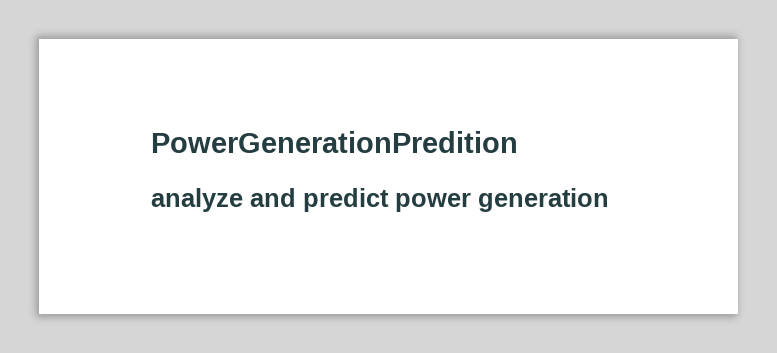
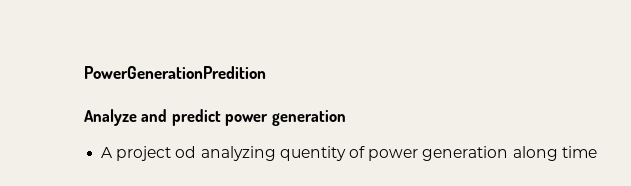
[151,188,243,212] analyze -> [84,109,137,126] Analyze
(609, 200) none -> [101,146,597,161] // A project od analyzing quentity of power generation along time

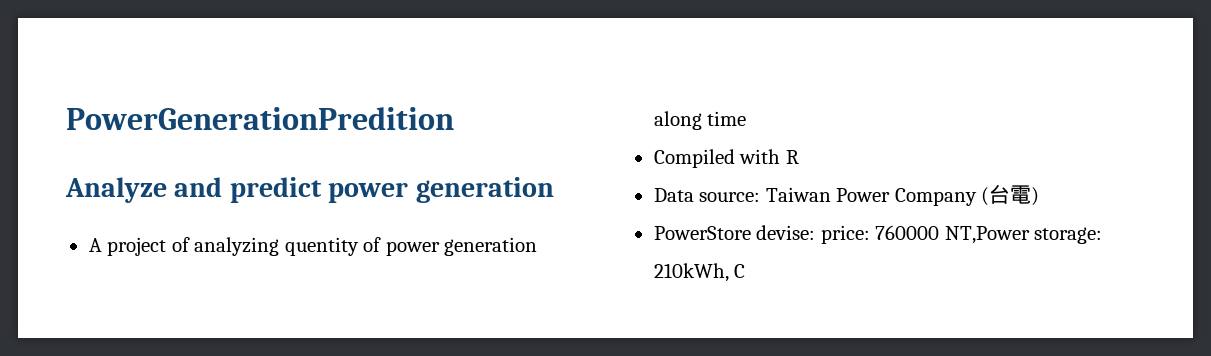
[175,146,197,158] od -> [171,237,190,252] of
(597, 152) none -> [653,149,799,168] [653,184,1040,206] [653,225,1103,244] [653,263,746,282] // Compiled with R // Data source: Taiwan Power Company (台電) // PowerStore devise: price: 760000 NT,Power storage: 210kWh, C

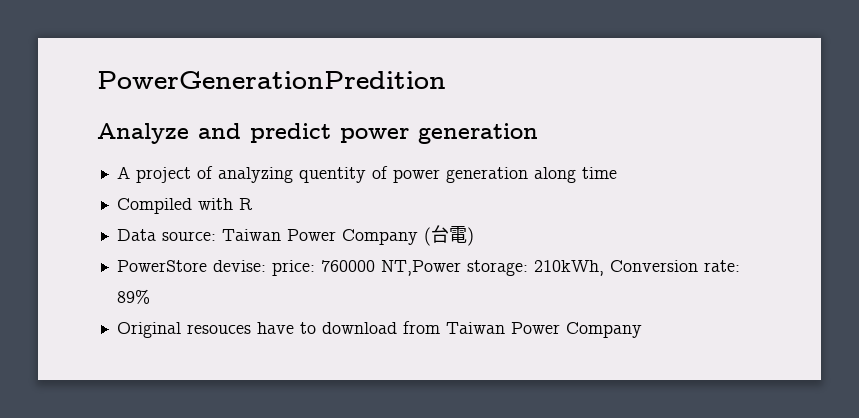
[734,264,746,278] C -> [609,260,740,272] [116,289,150,304] [116,321,642,338] Conversion rate: 89% // Original resouces have to download from Taiwan Power Company

